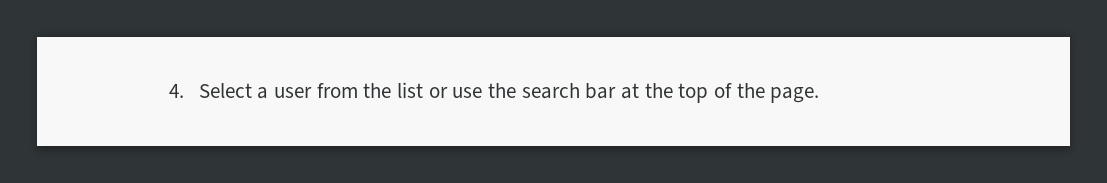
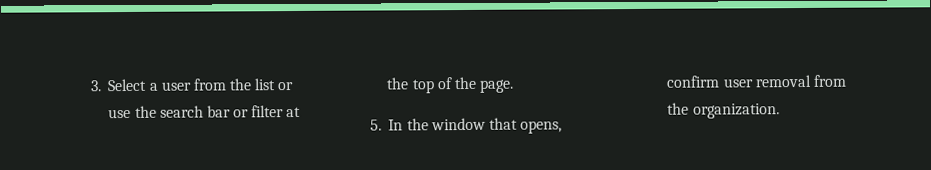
[168,84,184,98] 4. -> [89,80,102,92] 3.
(617, 91) none -> [233,105,285,118] or filter
(820, 95) none -> [369,117,563,134] [666,74,847,88] [667,102,780,119] // 5. In the window that opens, confirm user removal from the organization.

